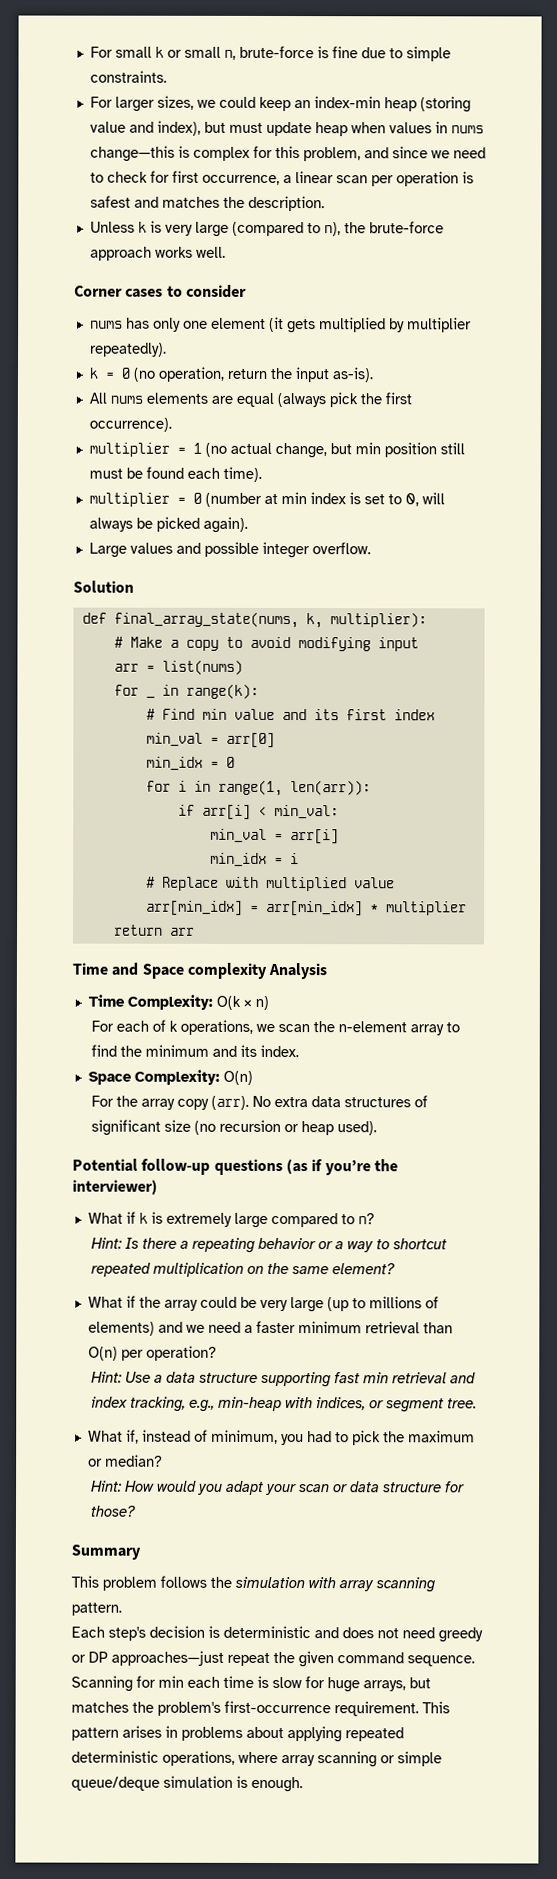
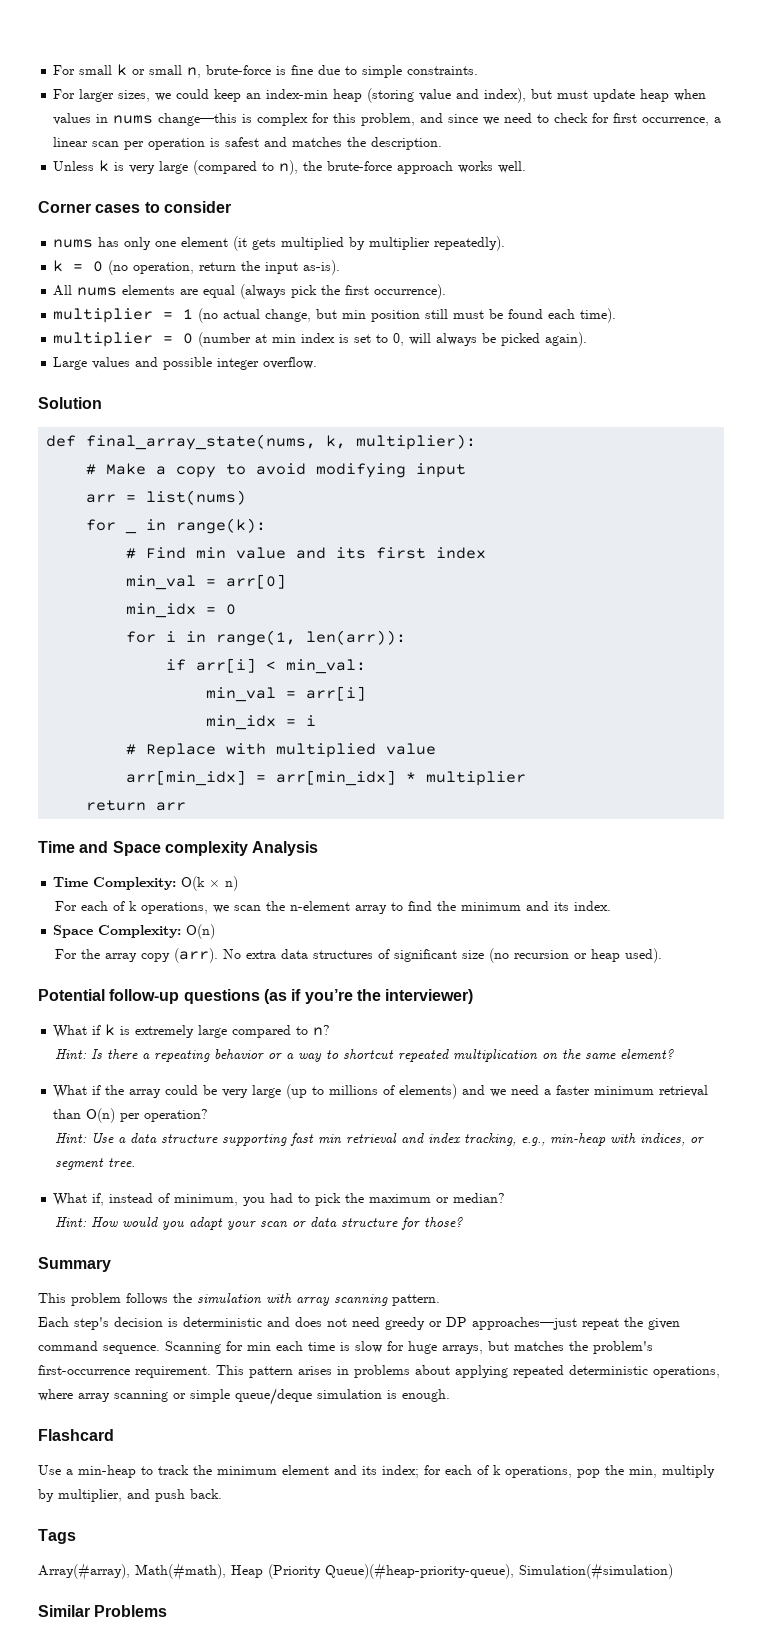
(303, 1784) none -> [38,1429,114,1441] [38,1465,715,1478] [38,1489,222,1502] [38,1529,76,1544] [38,1563,673,1581] [38,1605,168,1617] // Flashcard // Use a min-heap to track the minimum element and its index; for each of k operations, pop the min, multiply by multiplier, and push back. // Tags // Array(#array), Math(#math), Heap (Priority Queue)(#heap-priority-queue), Simulation(#simulation) // Similar Problems

